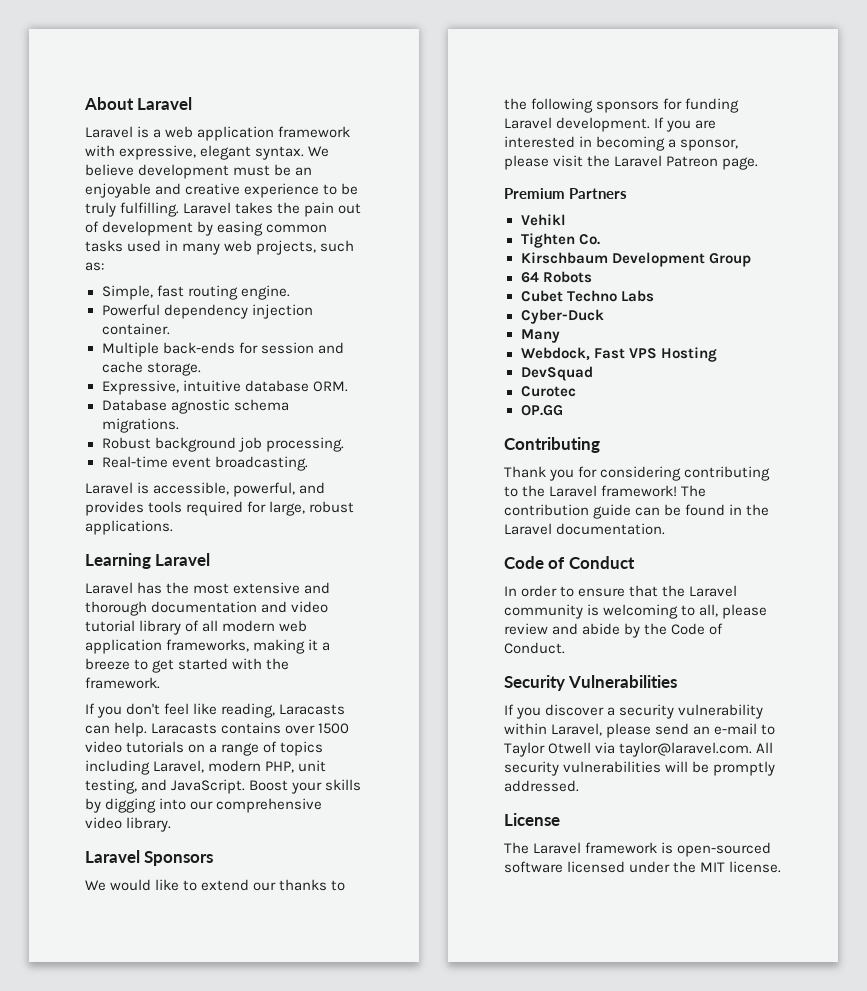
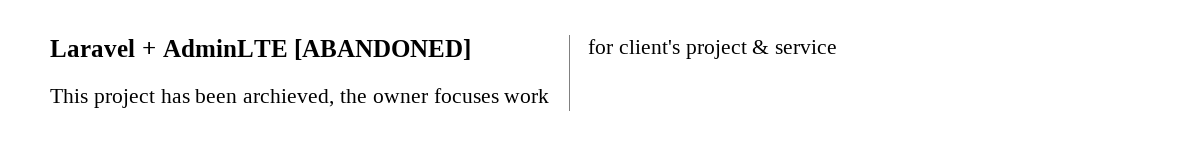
[84,97,193,110] [85,126,351,141] [85,145,330,160] [85,164,313,179] [85,183,359,198] [85,202,362,217] [85,221,328,236] [85,240,355,255] [85,262,104,271] [101,285,290,300] [101,304,313,319] [101,323,170,335] [101,342,344,357] [101,361,201,376] [101,380,348,395] [101,399,289,414] [101,418,179,433] [101,437,344,452] [101,456,308,471] [85,482,326,497] [85,501,355,516] [85,520,173,535] [85,553,211,569] [85,582,331,594] [85,601,329,616] [85,620,308,635] [85,639,331,654] [85,658,290,673] [85,677,160,689] [85,703,346,718] [85,722,350,737] [85,741,324,756] [85,760,327,775] [85,779,362,794] [85,798,323,813] [85,817,172,832] [85,850,214,866] [85,879,346,891] [504,98,740,113] [504,117,717,132] [504,136,739,151] [504,155,759,170] [504,188,627,199] [520,214,566,226] [520,233,600,248] [520,252,751,267] [520,271,592,283] [520,290,654,302] [520,309,604,324] [520,329,560,343] [520,347,717,362] [520,366,593,381] [520,386,576,397] [520,405,563,416] [504,437,600,453] [504,466,771,481] [504,485,707,497] [504,504,770,519] [504,523,666,535] [504,556,635,569] [504,585,738,597] [504,604,768,619] [504,623,724,638] [504,642,565,654] [504,675,678,691] [504,704,764,719] [504,723,776,738] [504,742,774,757] [504,761,776,776] [504,780,579,792] [504,813,560,826] [504,842,772,857] [504,861,782,873] About Laravel // Laravel is a web application framework with expressive, elegant syntax. We believe development must be an enjoyable and creative experience to be truly fulfilling. Laravel takes the pain out of development by easing common tasks used in many web projects, such as: // Simple, fast routing engine. // Powerful dependency injection container. // Multiple back-ends for session and cache storage. // Expressive, intuitive database ORM. // Database agnostic schema migrations. // Robust background job processing. // Real-time event broadcasting. // Laravel is accessible, powerful, and provides tools required for large, robust applications. // Learning Laravel // Laravel has the most extensive and thorough documentation and video tutorial library of all modern web application frameworks, making it a breeze to get started with the framework. // If you don't feel like reading, Laracasts can help. Laracasts contains over 1500 video tutorials on a range of topics including Laravel, modern PHP, unit testing, and JavaScript. Boost your skills by digging into our comprehensive video library. // Laravel Sponsors // We would like to extend our thanks to the following sponsors for funding Laravel development. If you are interested in becoming a sponsor, please visit the Laravel Patreon page. // Premium Partners // Vehikl // Tighten Co. // Kirschbaum Development Group // 64 Robots // Cubet Techno Labs // Cyber-Duck // Many // Webdock, Fast VPS Hosting // DevSquad // Curotec // OP.GG // Contributing // Thank you for considering contributing to the Laravel framework! The contribution guide can be found in the Laravel documentation. // Code of Conduct // In order to ensure that the Laravel community is welcoming to all, please review and abide by the Code of Conduct. // Security Vulnerabilities // If you discover a security vulnerability within Laravel, please send an e-mail to Taylor Otwell via taylor@laravel.com. All security vulnerabilities will be promptly addressed. // License // The Laravel framework is open-sourced software licensed under the MIT license. -> [50,39,472,60] [50,88,550,108] [588,39,838,59] Laravel + AdminLTE [ABANDONED] // This project has been archieved, the owner focuses work for client's project & service

